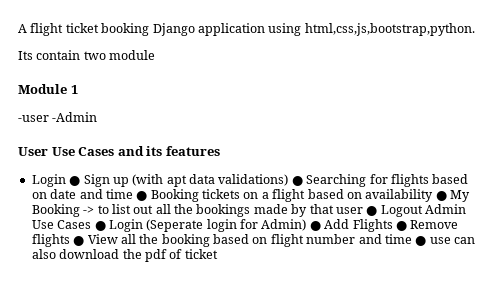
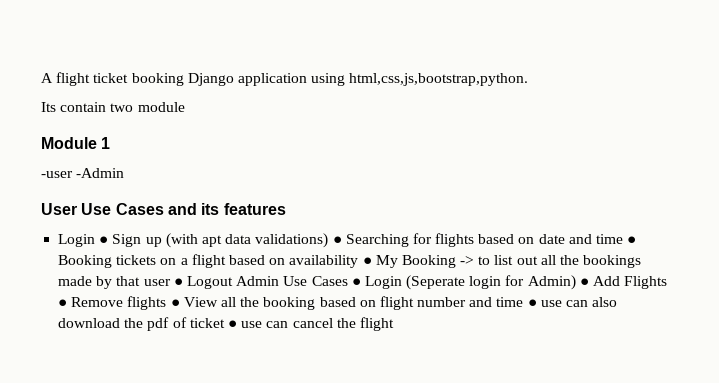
(218, 254) none -> [227,317,394,331] ● use can cancel the flight

